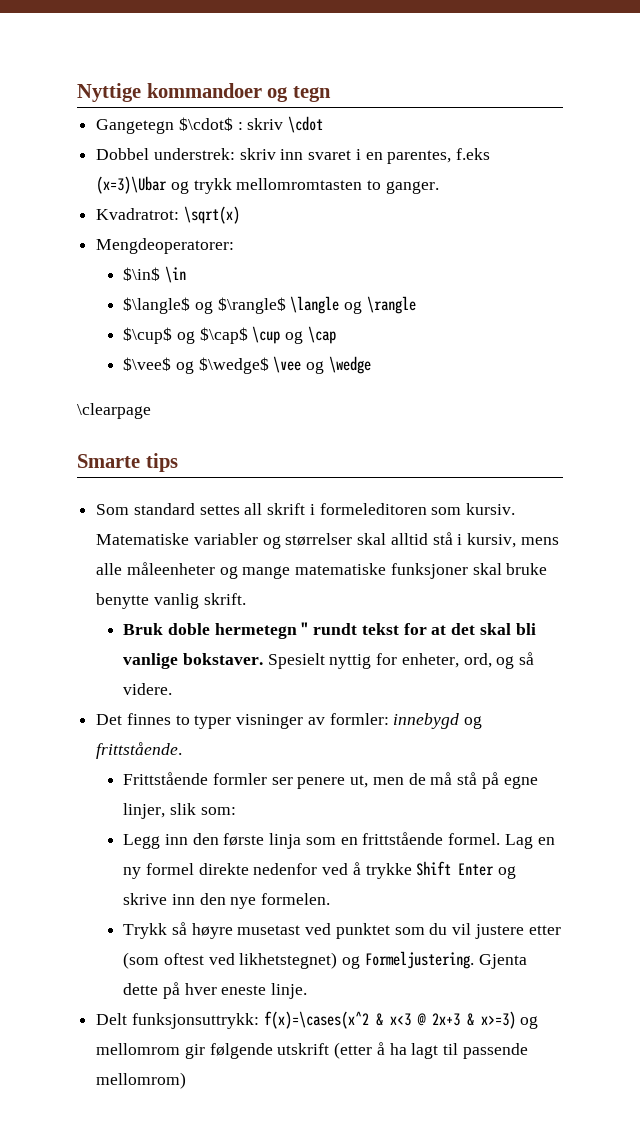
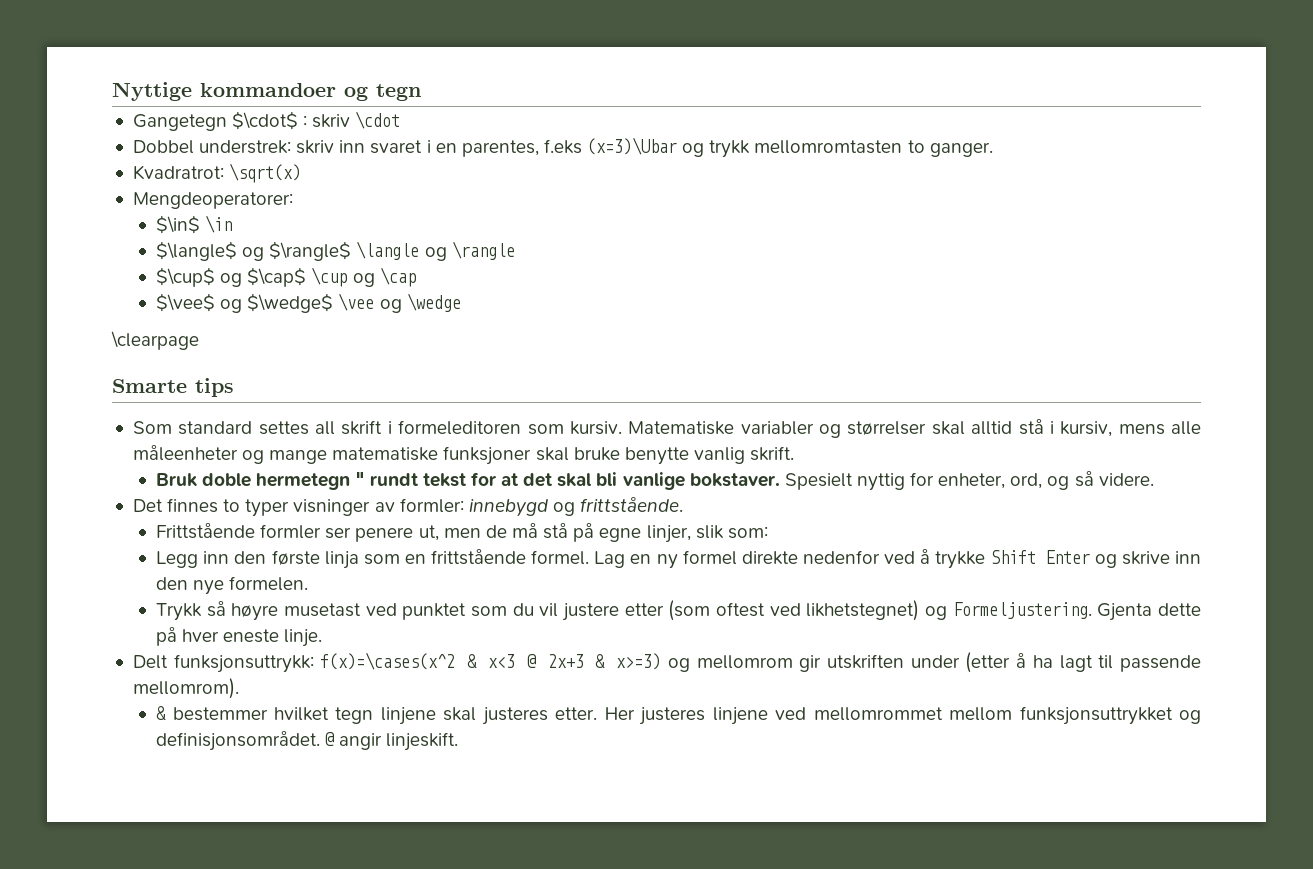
[209,1043,330,1059] følgende utskrift -> [826,654,960,669] utskriften under
[96,1072,187,1089] mellomrom) -> [132,678,239,699] [156,706,1202,725] [156,731,459,751] mellomrom). // & bestemmer hvilket tegn linjene skal justeres etter. Her justeres linjene ved mellomrommet mellom funksjonsuttrykket og definisjonsområdet. @ angir linjeskift.

